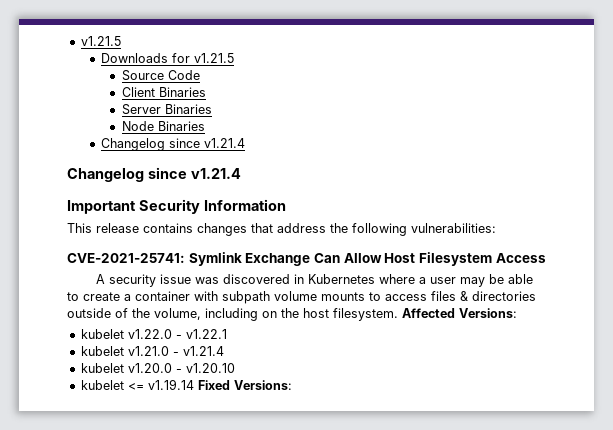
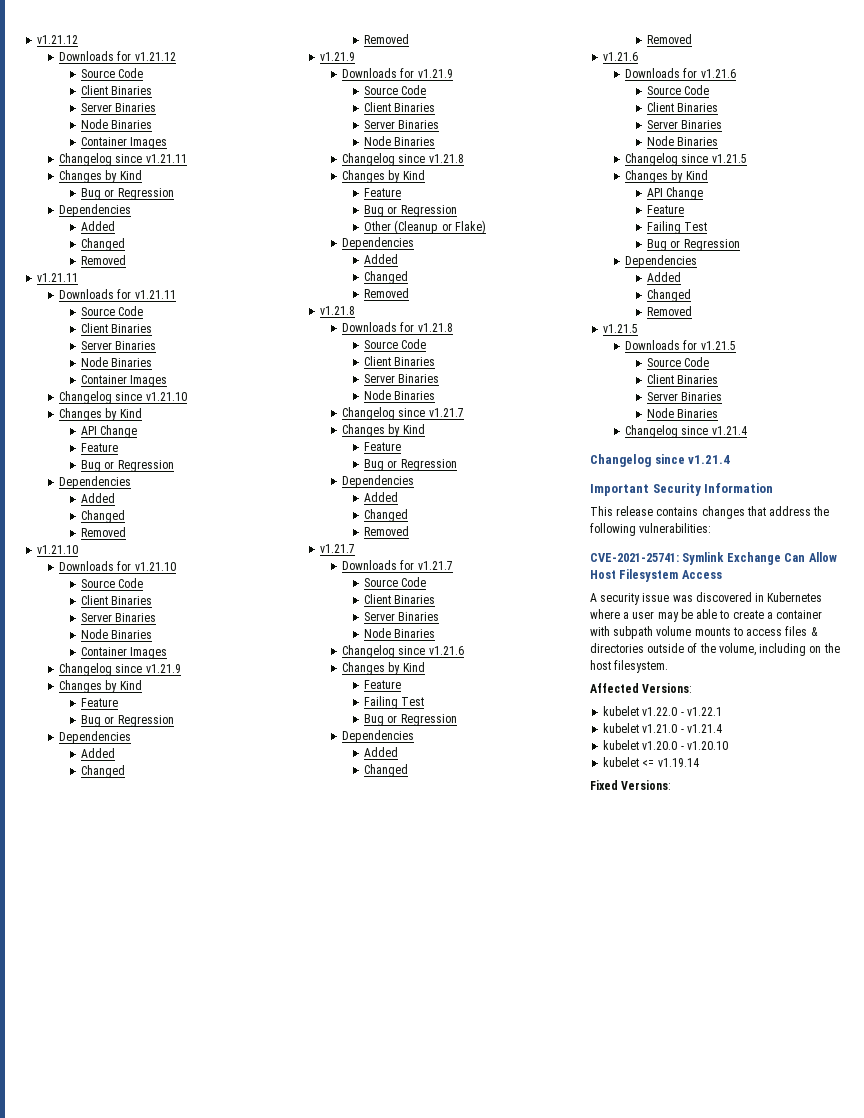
(80, 41) none -> [37,35,79,44] [59,51,176,61] [81,68,144,78] [81,85,153,95] [81,103,157,112] [81,119,153,129] [81,137,168,149] [59,153,187,166] [59,170,142,183] [81,188,174,200] [59,204,132,217] [81,221,116,231] [81,238,126,251] [81,255,127,265] [37,273,79,282] [59,289,176,299] [81,306,144,316] [81,323,153,333] [81,341,157,350] [81,357,153,367] [81,375,168,387] [59,391,187,404] [59,408,142,421] [81,425,138,438] [81,443,119,452] [81,460,174,472] [59,476,132,489] [81,493,116,503] [81,510,126,523] [81,527,127,537] [37,545,79,554] [59,561,176,571] [81,578,144,588] [81,595,153,605] [81,613,157,622] [81,629,153,639] [81,647,168,659] [59,663,181,676] [59,680,142,693] [81,698,119,707] [81,715,174,727] [59,731,132,744] [81,748,116,758] [81,765,126,778] [364,34,410,44] [320,52,356,61] [342,68,453,78] [364,85,427,95] [364,102,436,112] [364,120,440,129] [364,136,436,146] [342,153,464,166] [342,170,425,183] [364,188,402,197] [364,205,457,217] [364,220,486,234] [342,237,415,250] [364,254,399,264] [364,271,409,284] [364,288,410,298] [320,306,356,315] [342,322,453,332] [364,339,427,349] [364,356,436,366] [364,374,440,383] [364,390,436,400] [342,407,464,420] [342,424,425,437] [364,442,402,451] [364,459,457,471] [342,475,415,488] [364,492,399,502] [364,509,409,522] [364,526,410,536] [320,544,356,553] [342,560,453,570] [364,577,427,587] [364,594,436,604] [364,612,440,621] [364,628,436,638] [342,645,464,658] [342,662,425,675] [364,680,402,689] [364,696,425,709] [364,714,457,726] [342,730,415,743] [364,747,399,757] [364,764,409,777] [647,34,693,44] [603,52,639,61] [625,68,736,78] [647,85,710,95] [647,102,719,112] [647,120,723,129] [647,136,719,146] [625,153,747,166] [625,170,708,183] [647,187,704,200] [647,205,685,214] [647,221,708,234] [647,239,740,251] [625,255,698,268] [647,272,682,282] [647,289,692,302] [647,306,693,316] v1.21.12 // Downloads for v1.21.12 // Source Code // Client Binaries // Server Binaries // Node Binaries // Container Images // Changelog since v1.21.11 // Changes by Kind // Bug or Regression // Dependencies // Added // Changed // Removed // v1.21.11 // Downloads for v1.21.11 // Source Code // Client Binaries // Server Binaries // Node Binaries // Container Images // Changelog since v1.21.10 // Changes by Kind // API Change // Feature // Bug or Regression // Dependencies // Added // Changed // Removed // v1.21.10 // Downloads for v1.21.10 // Source Code // Client Binaries // Server Binaries // Node Binaries // Container Images // Changelog since v1.21.9 // Changes by Kind // Feature // Bug or Regression // Dependencies // Added // Changed // Removed // v1.21.9 // Downloads for v1.21.9 // Source Code // Client Binaries // Server Binaries // Node Binaries // Changelog since v1.21.8 // Changes by Kind // Feature // Bug or Regression // Other (Cleanup or Flake) // Dependencies // Added // Changed // Removed // v1.21.8 // Downloads for v1.21.8 // Source Code // Client Binaries // Server Binaries // Node Binaries // Changelog since v1.21.7 // Changes by Kind // Feature // Bug or Regression // Dependencies // Added // Changed // Removed // v1.21.7 // Downloads for v1.21.7 // Source Code // Client Binaries // Server Binaries // Node Binaries // Changelog since v1.21.6 // Changes by Kind // Feature // Failing Test // Bug or Regression // Dependencies // Added // Changed // Removed // v1.21.6 // Downloads for v1.21.6 // Source Code // Client Binaries // Server Binaries // Node Binaries // Changelog since v1.21.5 // Changes by Kind // API Change // Feature // Failing Test // Bug or Regression // Dependencies // Added // Changed // Removed //
(398, 314) none -> (669, 666) //
(194, 384) none -> (699, 762) //

